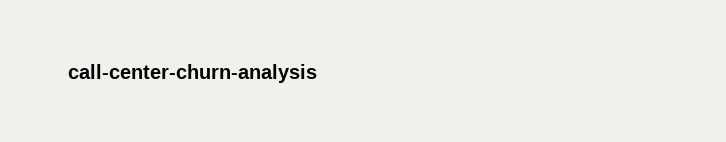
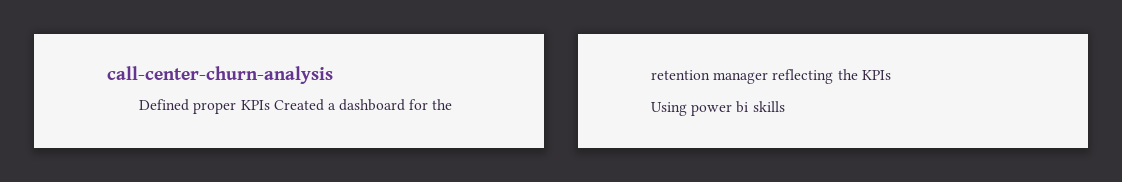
(317, 73) none -> [139,99,453,114] [651,69,891,84] [651,101,785,116] // Defined proper KPIs Created a dashboard for the retention manager reflecting the KPIs // Using power bi skills

